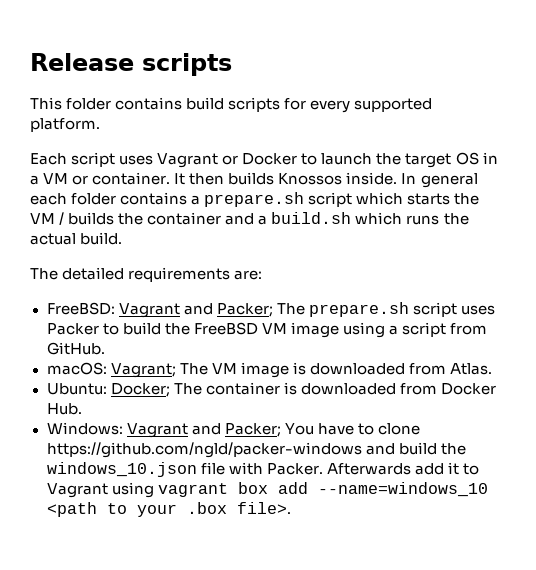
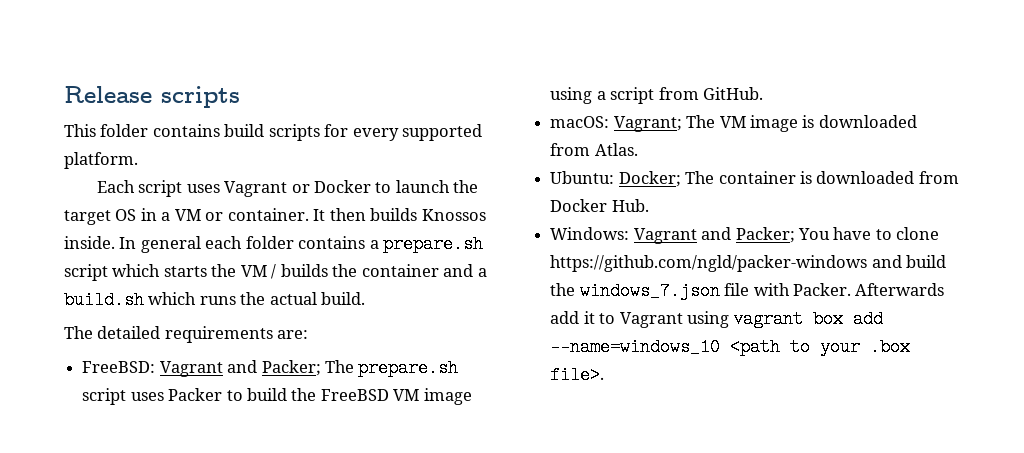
[46,462,197,477] windows_10.json -> [579,282,720,300] windows_7.json

